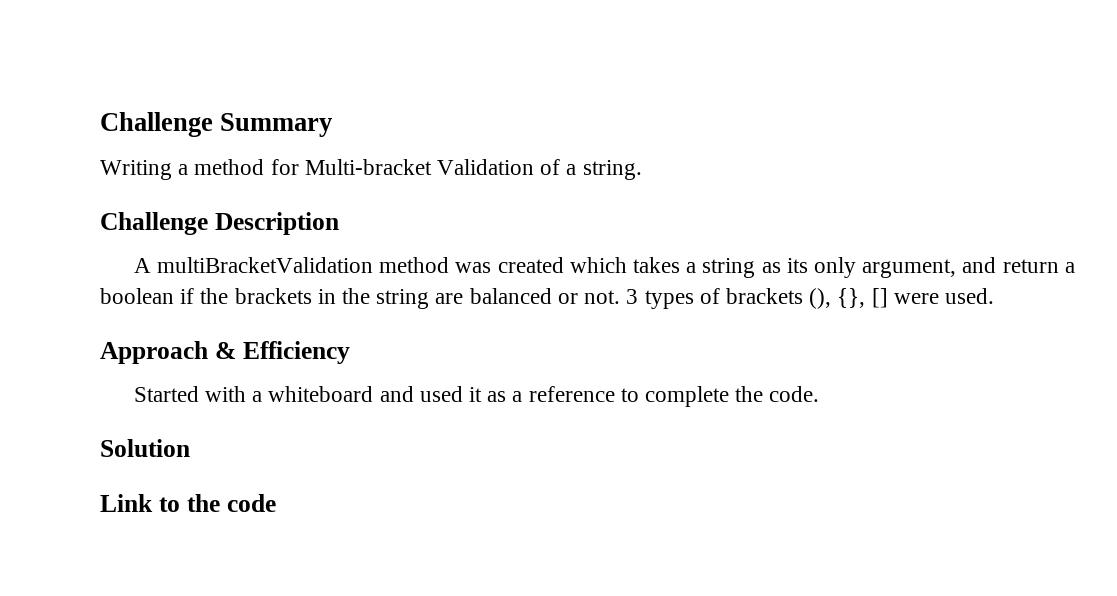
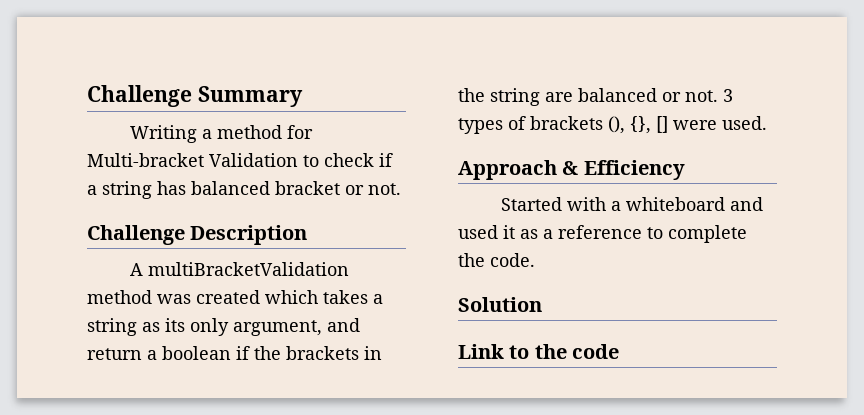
[540,159,642,180] of a string. -> [303,153,393,167] [87,181,401,199] to check if a string has balanced bracket or not.

